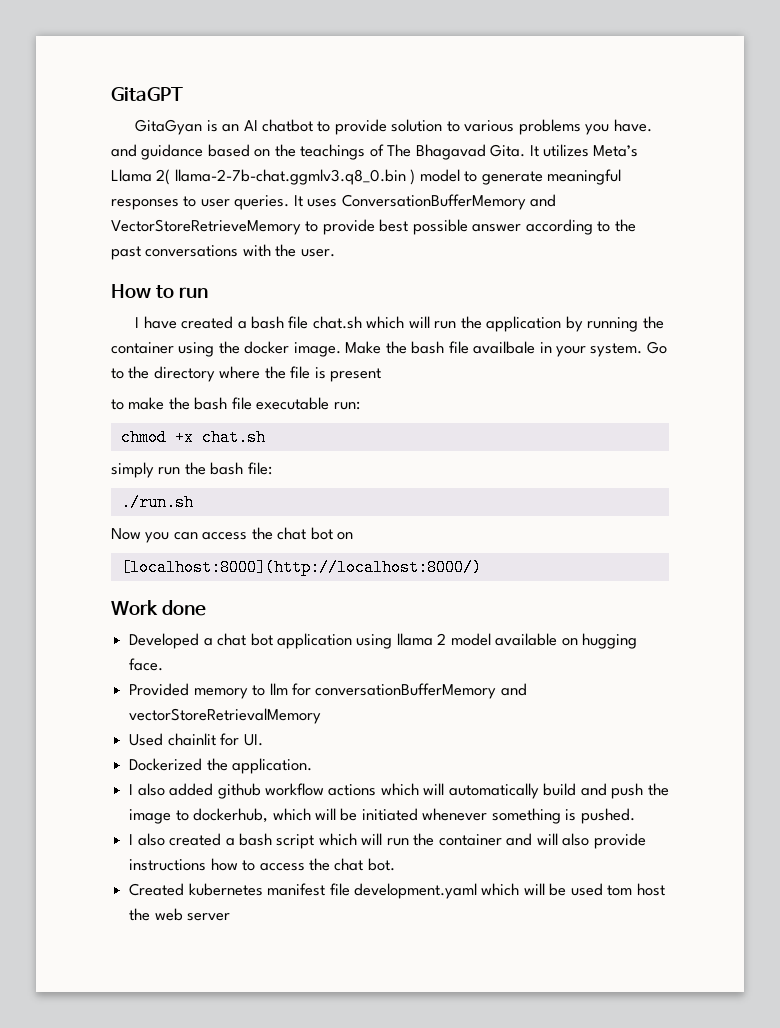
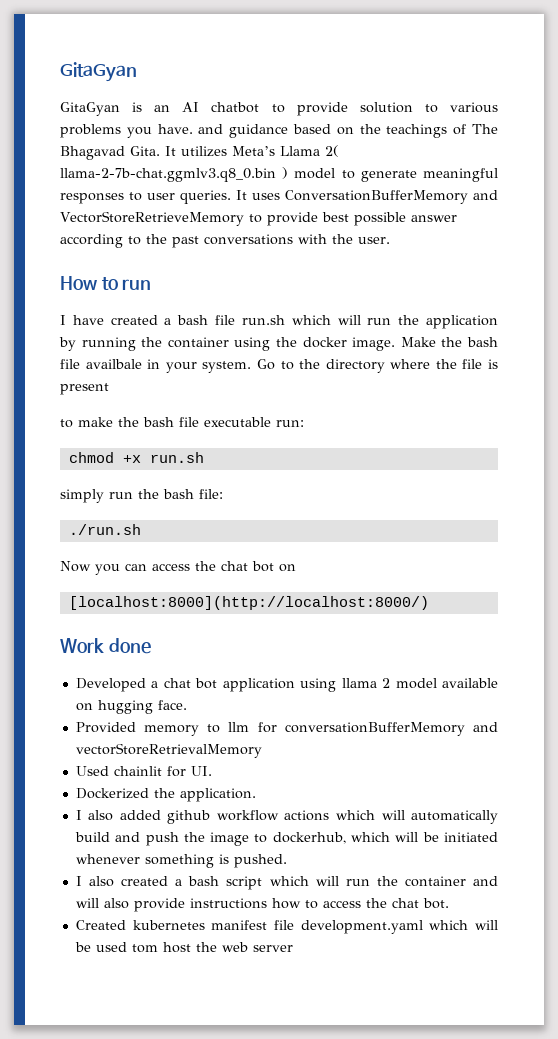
[111,87,183,101] GitaGPT -> [60,62,137,82] GitaGyan
[312,316,362,329] chat.sh -> [241,315,285,325] run.sh
[201,429,266,446] chat.sh -> [149,452,204,463] run.sh

